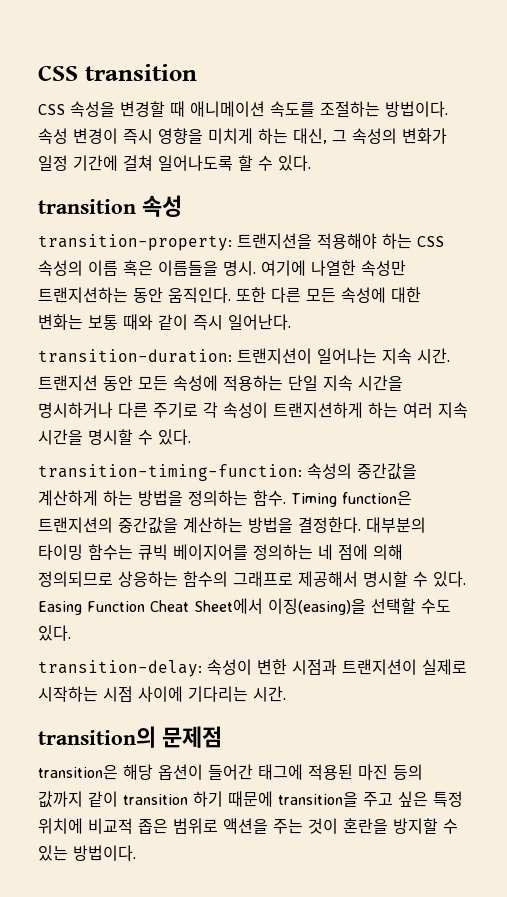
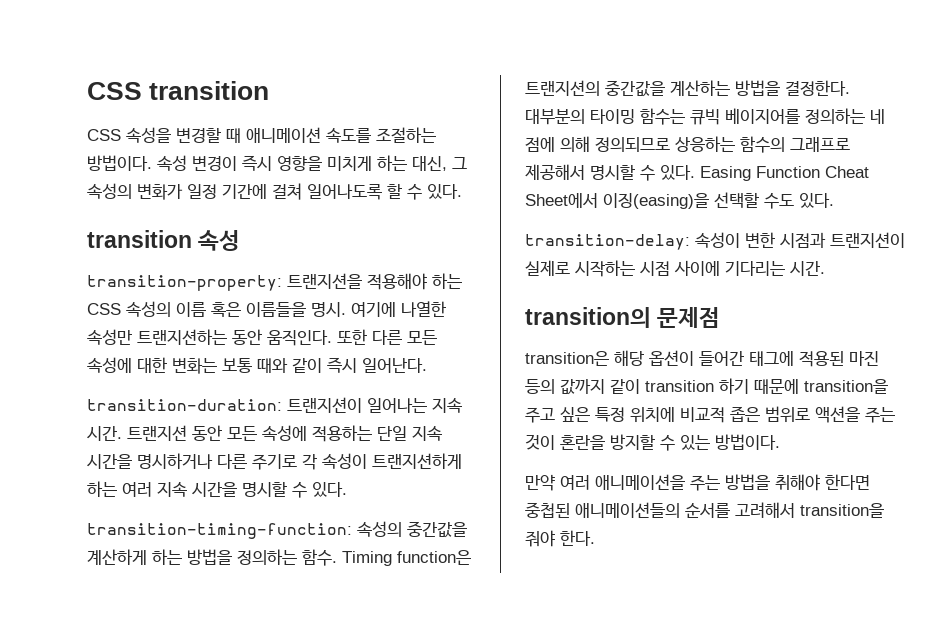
(136, 853) none -> [525,474,870,491] [525,502,884,518] [525,530,595,547] // 만약 여러 애니메이션을 주는 방법을 취해야 한다면 중첩된 애니메이션들의 순서를 고려해서 transition을 줘야 한다.

